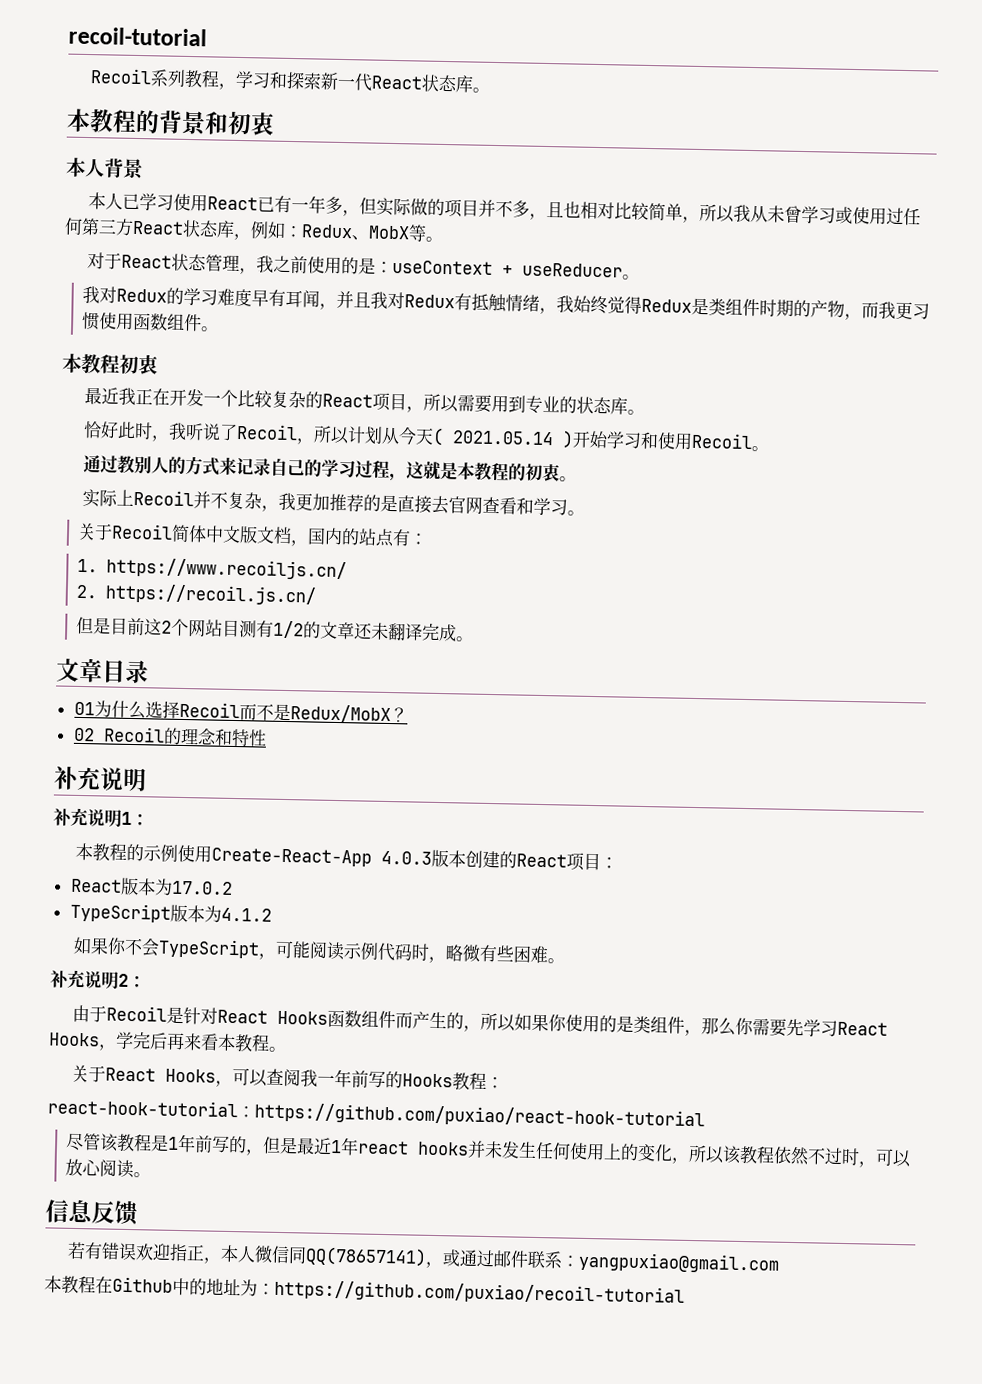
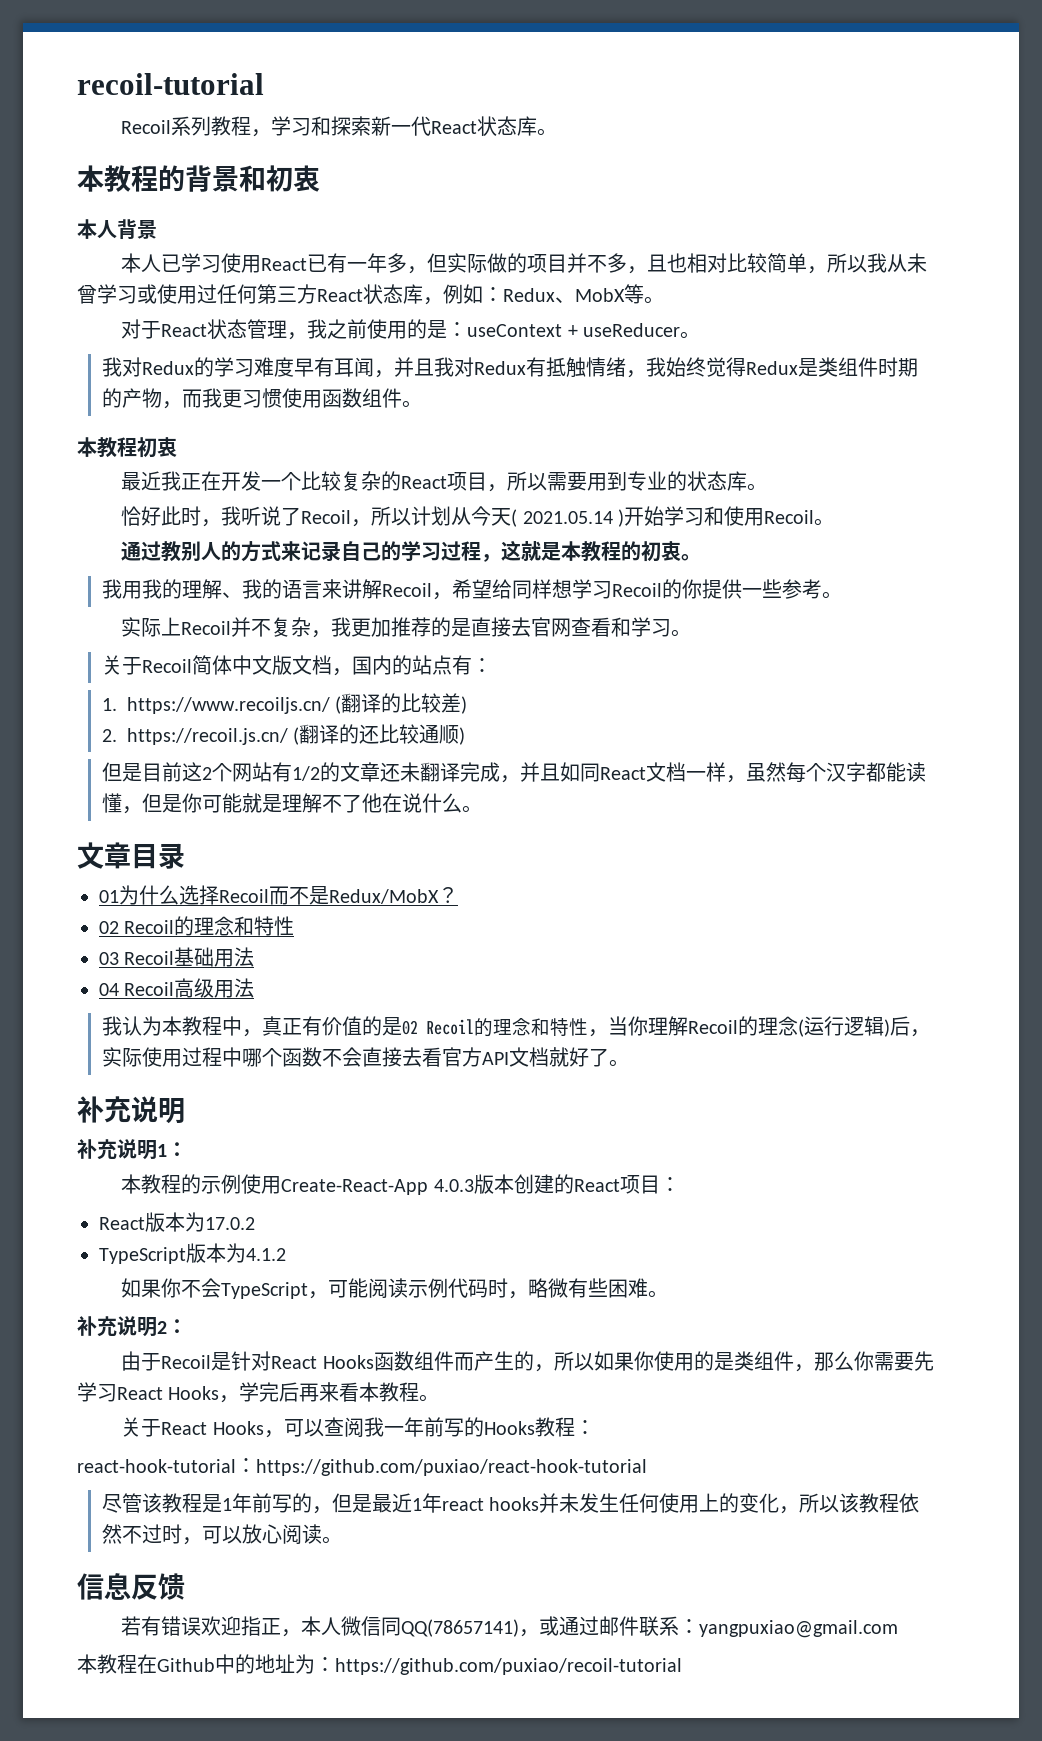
(578, 479) none -> [101,579,842,600] // 我用我的理解、我的语言来讲解Recoil，希望给同样想学习Recoil的你提供一些参考。
[76,583,317,606] // 2. https://recoil.js.cn/ -> [334,693,467,714] [101,724,465,745] (翻译的比较差) // 2. https://recoil.js.cn/ (翻译的还比较通顺)
[222,619,258,638] 目测 -> (272, 772) none
(458, 632) none -> [499,762,926,783] [101,793,462,814] ，并且如同React文档一样，虽然每个汉字都能读懂，但是你可能就是理解不了他在说什么
(267, 738) none -> [99,947,255,967] [99,978,255,998] [101,1016,930,1037] [101,1047,629,1067] // 03 Recoil基础用法 // 04 Recoil高级用法 // 我认为本教程中，真正有价值的是02 Recoil的理念和特性，当你理解Recoil的理念(运行逻辑)后，实际使用过程中哪个函数不会直接去看官方API文档就好了。

